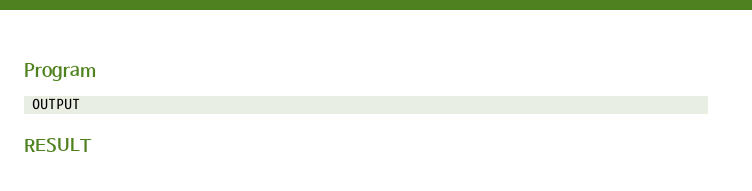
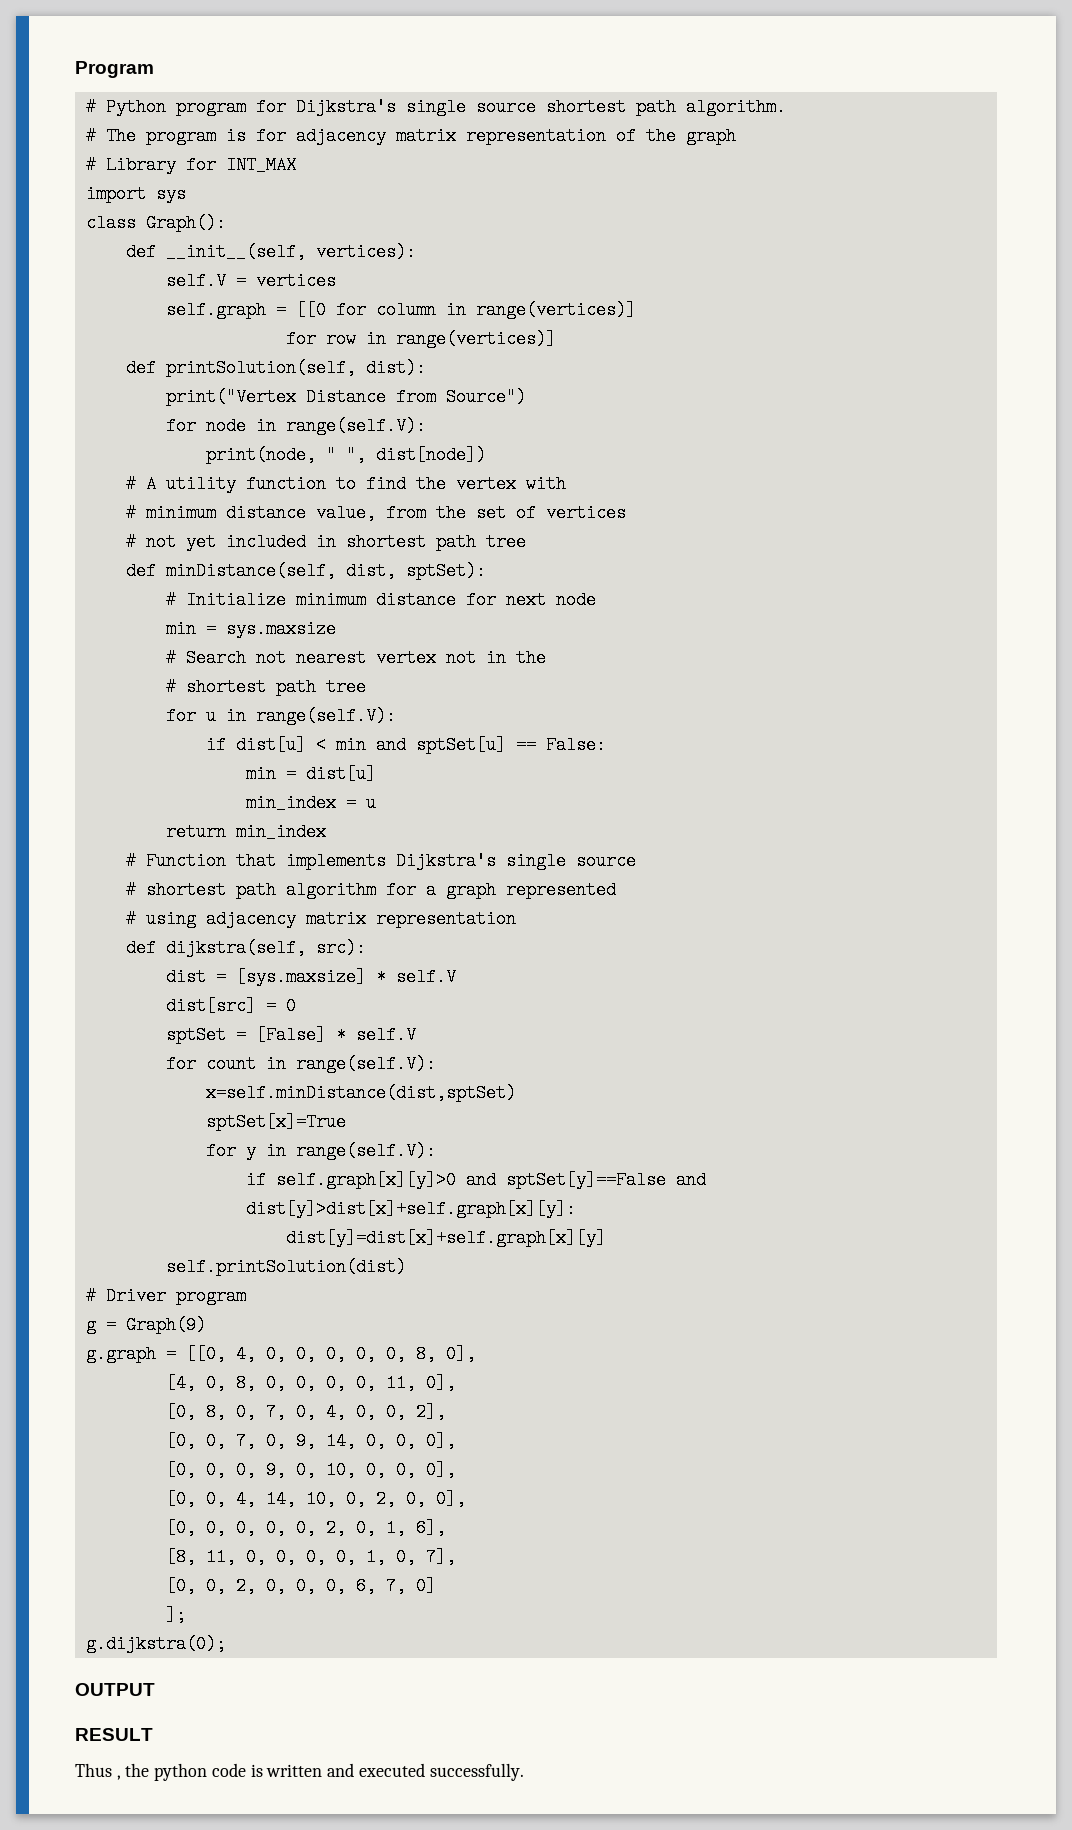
[32,98,81,110] [24,138,92,152] OUTPUT // RESULT -> [85,98,786,116] [85,127,736,145] [85,156,296,174] [85,185,186,203] [85,214,226,232] [125,243,416,261] [165,272,336,290] [165,301,636,319] [285,330,556,348] [125,359,426,377] [165,388,526,406] [165,417,426,435] [205,446,486,464] [125,475,566,493] [125,504,626,522] [125,533,526,551] [125,562,486,580] [165,591,596,609] [165,620,336,638] [165,649,546,667] [165,678,366,696] [165,707,396,725] [205,736,606,754] [245,765,376,783] [245,794,376,812] [165,823,326,841] [125,852,636,870] [125,881,616,899] [125,910,516,928] [125,939,366,957] [165,968,456,986] [165,997,296,1015] [165,1026,416,1044] [165,1055,436,1073] [205,1084,516,1102] [205,1113,346,1131] [205,1142,436,1160] [245,1171,706,1189] [245,1200,576,1218] [285,1229,606,1247] [165,1258,406,1276] [85,1287,246,1305] [85,1316,206,1334] [85,1345,476,1363] [165,1374,456,1392] [165,1403,446,1421] [165,1432,456,1450] [165,1461,456,1479] [165,1490,466,1508] [165,1519,446,1537] [165,1548,456,1566] [165,1577,436,1595] [165,1606,186,1624] [85,1635,226,1653] [75,1683,155,1696] [75,1728,153,1741] [75,1763,524,1781] # Python program for Dijkstra's single source shortest path algorithm. // # The program is for adjacency matrix representation of the graph // # Library for INT_MAX // import sys // class Graph(): // def __init__(self, vertices): // self.V = vertices // self.graph = [[0 for column in range(vertices)] // for row in range(vertices)] // def printSolution(self, dist): // print("Vertex Distance from Source") // for node in range(self.V): // print(node, " ", dist[node]) // # A utility function to find the vertex with // # minimum distance value, from the set of vertices // # not yet included in shortest path tree // def minDistance(self, dist, sptSet): // # Initialize minimum distance for next node // min = sys.maxsize // # Search not nearest vertex not in the // # shortest path tree // for u in range(self.V): // if dist[u] < min and sptSet[u] == False: // min = dist[u] // min_index = u // return min_index // # Function that implements Dijkstra's single source // # shortest path algorithm for a graph represented // # using adjacency matrix representation // def dijkstra(self, src): // dist = [sys.maxsize] * self.V // dist[src] = 0 // sptSet = [False] * self.V // for count in range(self.V): // x=self.minDistance(dist,sptSet) // sptSet[x]=True // for y in range(self.V): // if self.graph[x][y]>0 and sptSet[y]==False and dist[y]>dist[x]+self.graph[x][y]: // dist[y]=dist[x]+self.graph[x][y] // self.printSolution(dist) // # Driver program // g = Graph(9) // g.graph = [[0, 4, 0, 0, 0, 0, 0, 8, 0], // [4, 0, 8, 0, 0, 0, 0, 11, 0], // [0, 8, 0, 7, 0, 4, 0, 0, 2], // [0, 0, 7, 0, 9, 14, 0, 0, 0], // [0, 0, 0, 9, 0, 10, 0, 0, 0], // [0, 0, 4, 14, 10, 0, 2, 0, 0], // [0, 0, 0, 0, 0, 2, 0, 1, 6], // [8, 11, 0, 0, 0, 0, 1, 0, 7], // [0, 0, 2, 0, 0, 0, 6, 7, 0] // ]; // g.dijkstra(0); // OUTPUT // RESULT // Thus , the python code is written and executed successfully.

